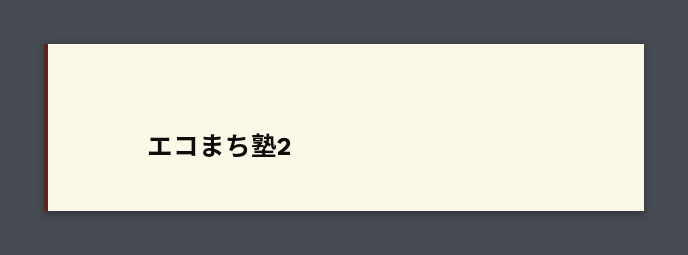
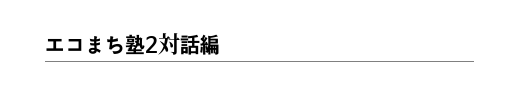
(292, 146) none -> [158,33,220,55] 対話編

